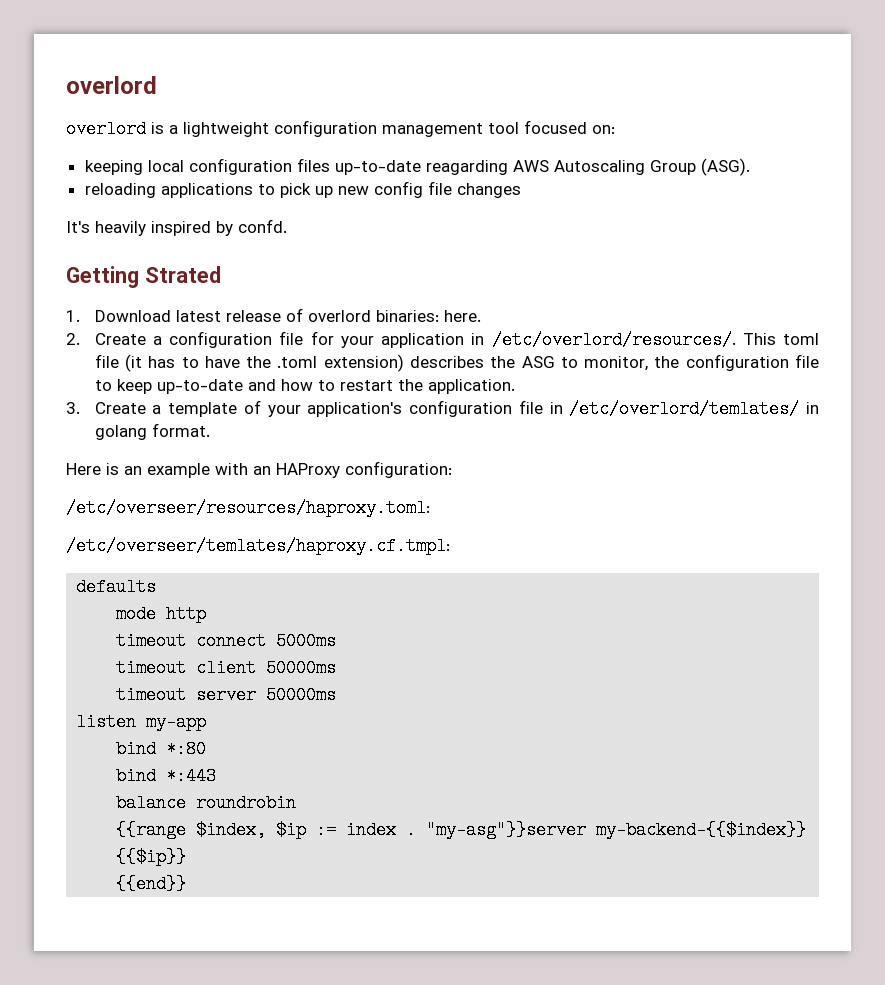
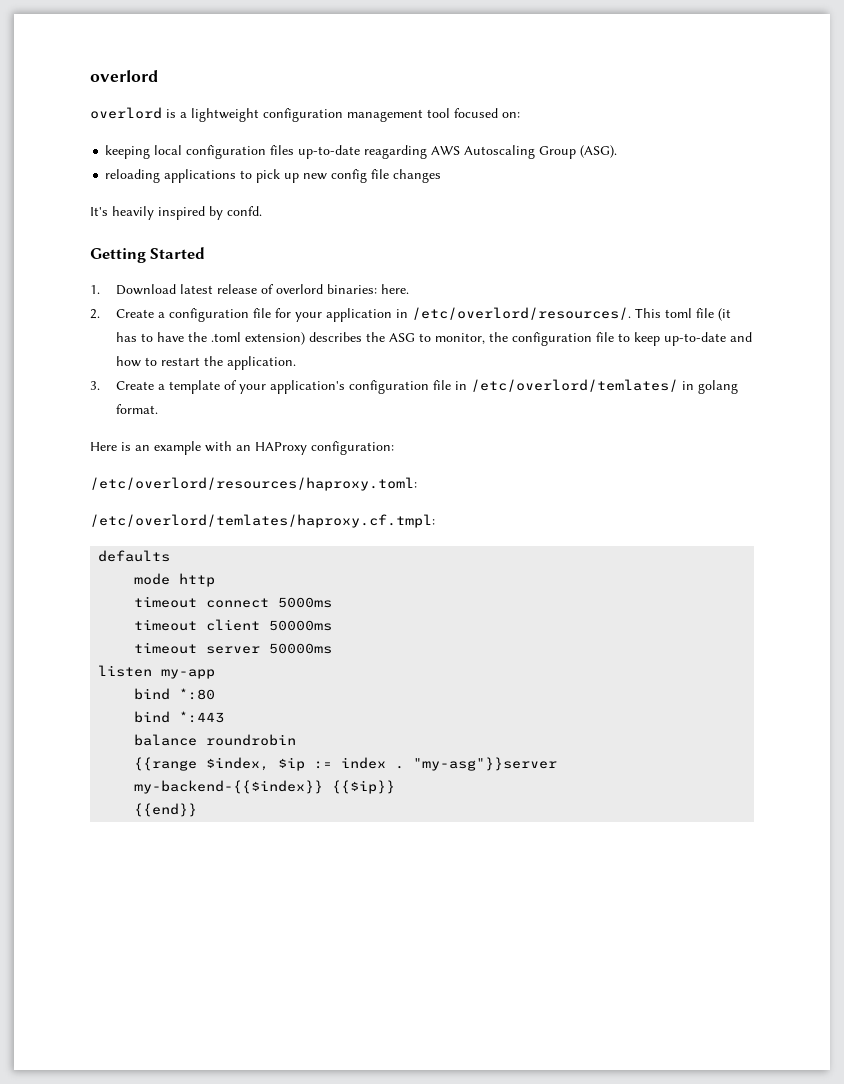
[144,266,221,283] Strated -> [150,247,206,259] Started
[66,499,430,517] [66,537,450,555] /etc/overseer/resources/haproxy.toml: // /etc/overseer/temlates/haproxy.cf.tmpl: -> [90,477,417,491] [90,514,435,528] /etc/overlord/resources/haproxy.toml: // /etc/overlord/temlates/haproxy.cf.tmpl:

